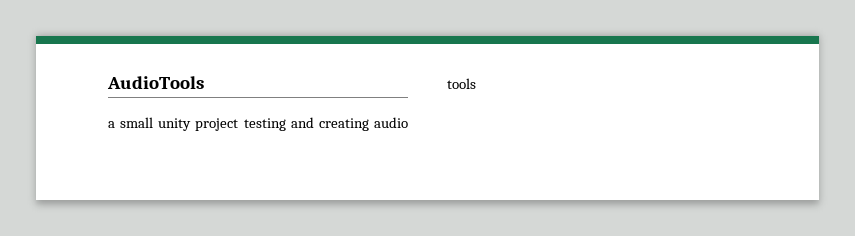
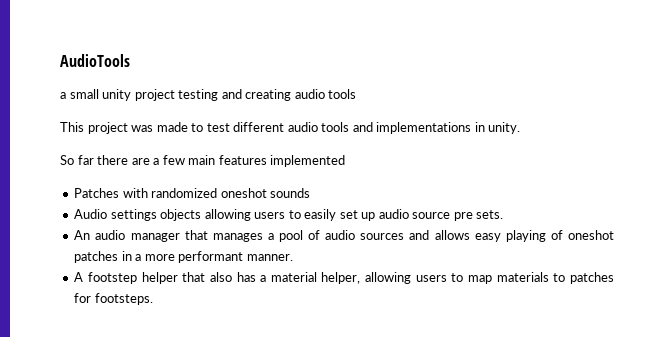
(476, 83) none -> [60,122,521,134] [60,155,346,167] [74,188,311,198] [74,209,504,221] [74,230,615,242] [74,251,293,263] [74,272,614,284] [74,293,153,305] // This project was made to test different audio tools and implementations in unity. // So far there are a few main features implemented // Patches with randomized oneshot sounds // Audio settings objects allowing users to easily set up audio source pre sets. // An audio manager that manages a pool of audio sources and allows easy playing of oneshot patches in a more performant manner. // A footstep helper that also has a material helper, allowing users to map materials to patches for footsteps.

